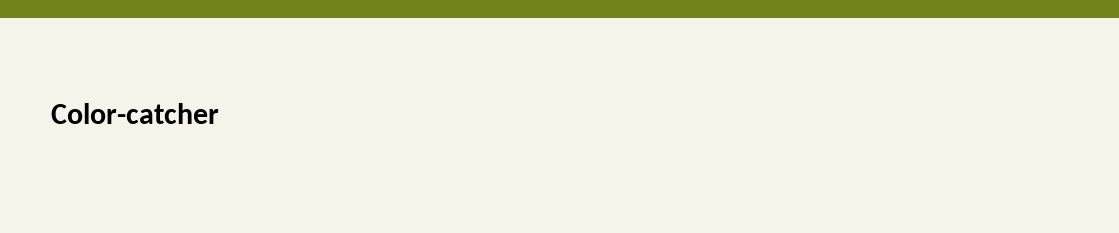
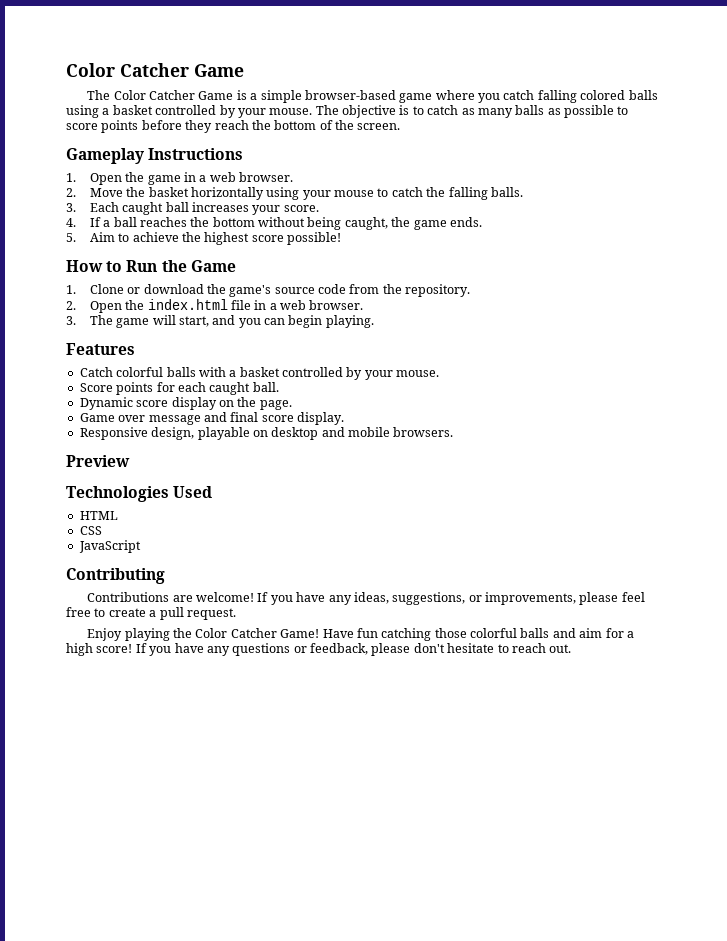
[51,103,219,124] Color-catcher -> [66,63,244,77] [87,90,658,103] [66,105,629,118] [66,120,401,133] [66,148,244,164] [66,172,294,185] [66,187,523,200] [66,202,319,215] [66,217,482,230] [66,232,342,245] [66,260,236,272] [66,284,471,297] [66,299,364,313] [66,315,374,328] [66,343,135,355] [79,367,440,380] [79,382,279,395] [79,397,292,410] [79,412,344,425] [79,427,454,440] [66,455,130,467] [66,486,213,502] [79,511,118,520] [79,526,102,535] [78,540,141,553] [66,568,165,584] [87,592,645,605] [66,607,236,620] [87,628,634,641] [66,643,572,656] Color Catcher Game // The Color Catcher Game is a simple browser-based game where you catch falling colored balls using a basket controlled by your mouse. The objective is to catch as many balls as possible to score points before they reach the bottom of the screen. // Gameplay Instructions // 1. Open the game in a web browser. // 2. Move the basket horizontally using your mouse to catch the falling balls. // 3. Each caught ball increases your score. // 4. If a ball reaches the bottom without being caught, the game ends. // 5. Aim to achieve the highest score possible! // How to Run the Game // 1. Clone or download the game's source code from the repository. // 2. Open the index.html file in a web browser. // 3. The game will start, and you can begin playing. // Features // Catch colorful balls with a basket controlled by your mouse. // Score points for each caught ball. // Dynamic score display on the page. // Game over message and final score display. // Responsive design, playable on desktop and mobile browsers. // Preview // Technologies Used // HTML // CSS // JavaScript // Contributing // Contributions are welcome! If you have any ideas, suggestions, or improvements, please feel free to create a pull request. // Enjoy playing the Color Catcher Game! Have fun catching those colorful balls and aim for a high score! If you have any questions or feedback, please don't hesitate to reach out.

